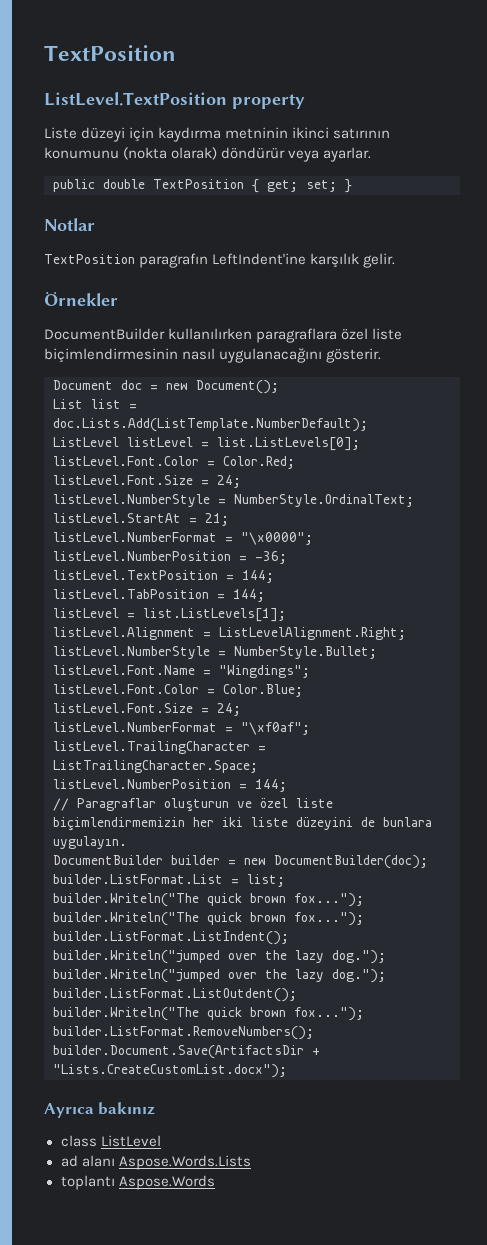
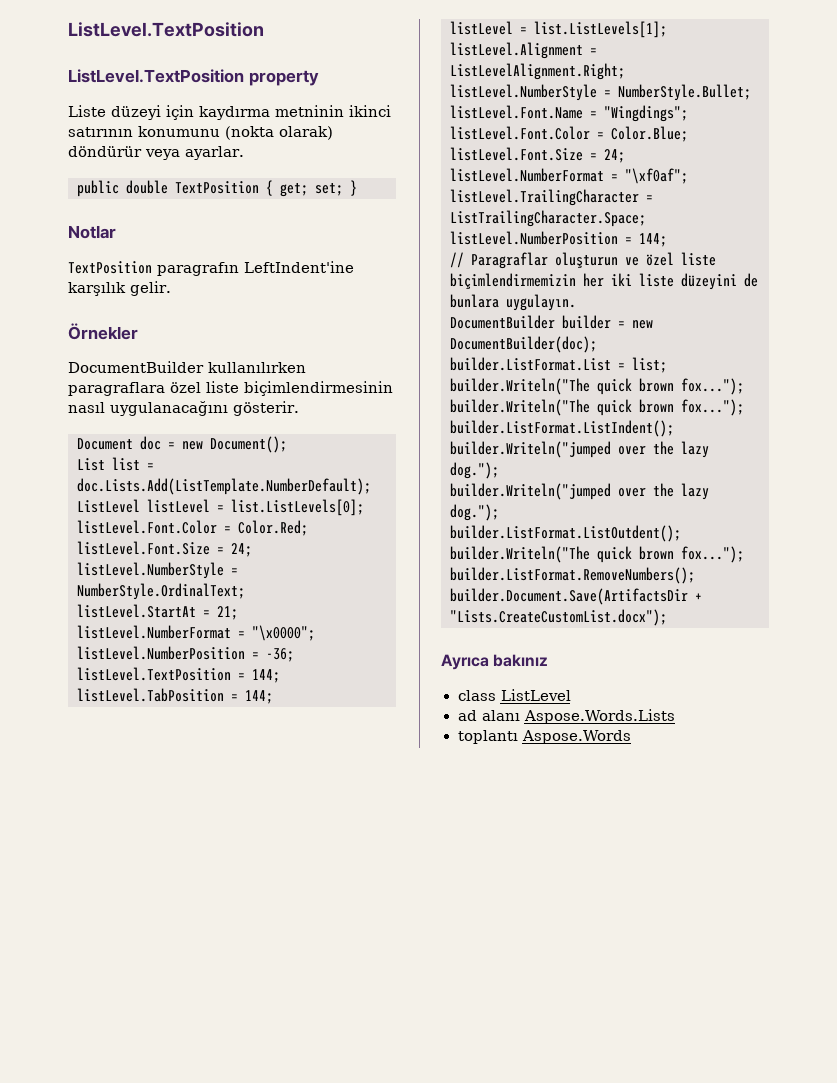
[44,45,176,61] TextPosition -> [68,22,264,37] ListLevel.TextPosition

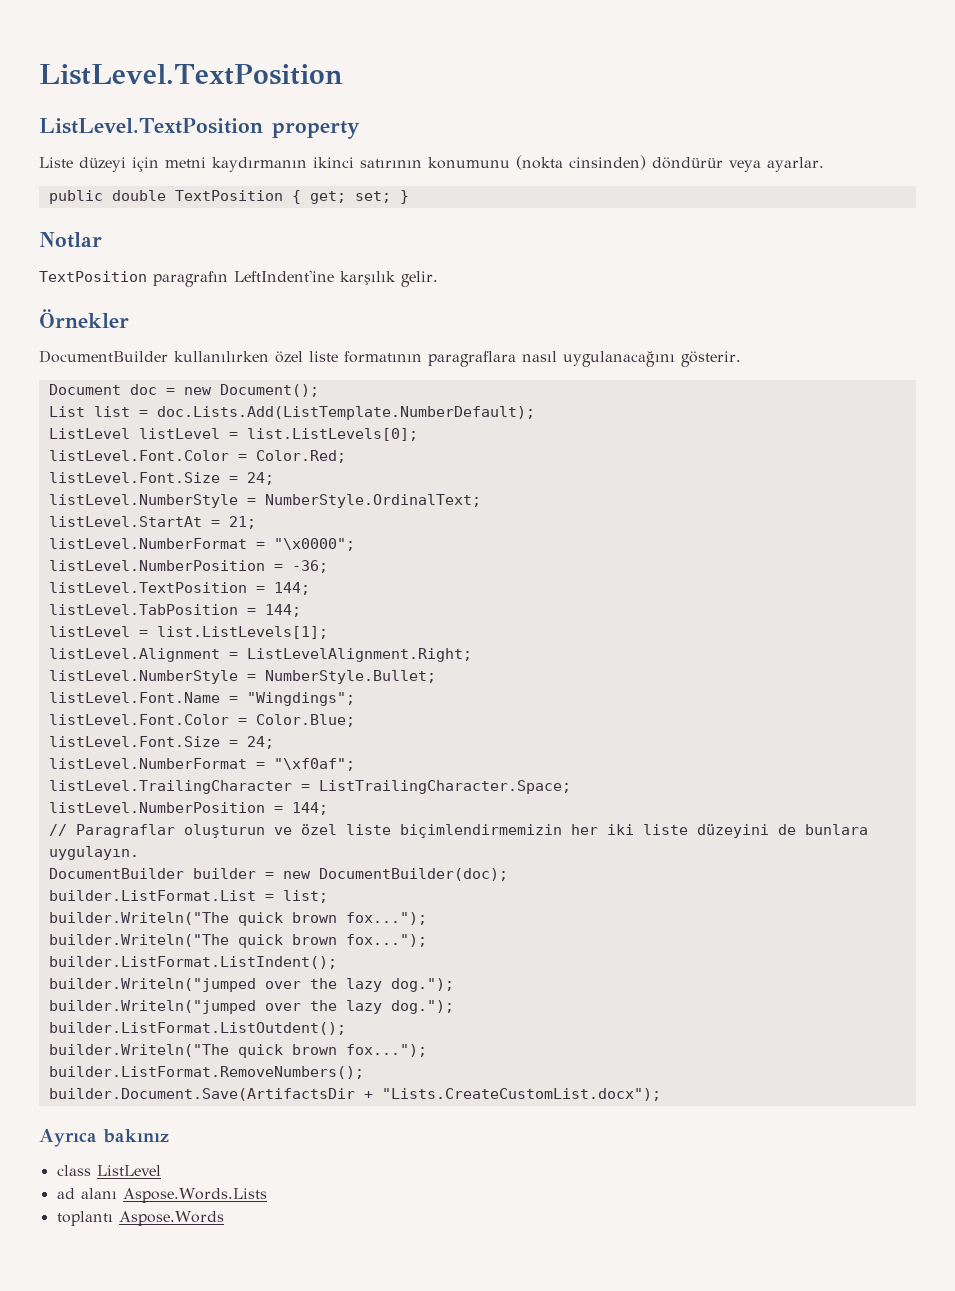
[199,105,344,120] kaydırma metninin -> [165,157,307,172] metni kaydırmanın
[279,126,333,140] olarak) -> [569,155,646,170] cinsinden)
[68,381,393,396] paragraflara özel liste biçimlendirmesinin -> [275,351,516,367] özel liste formatının paragraflara

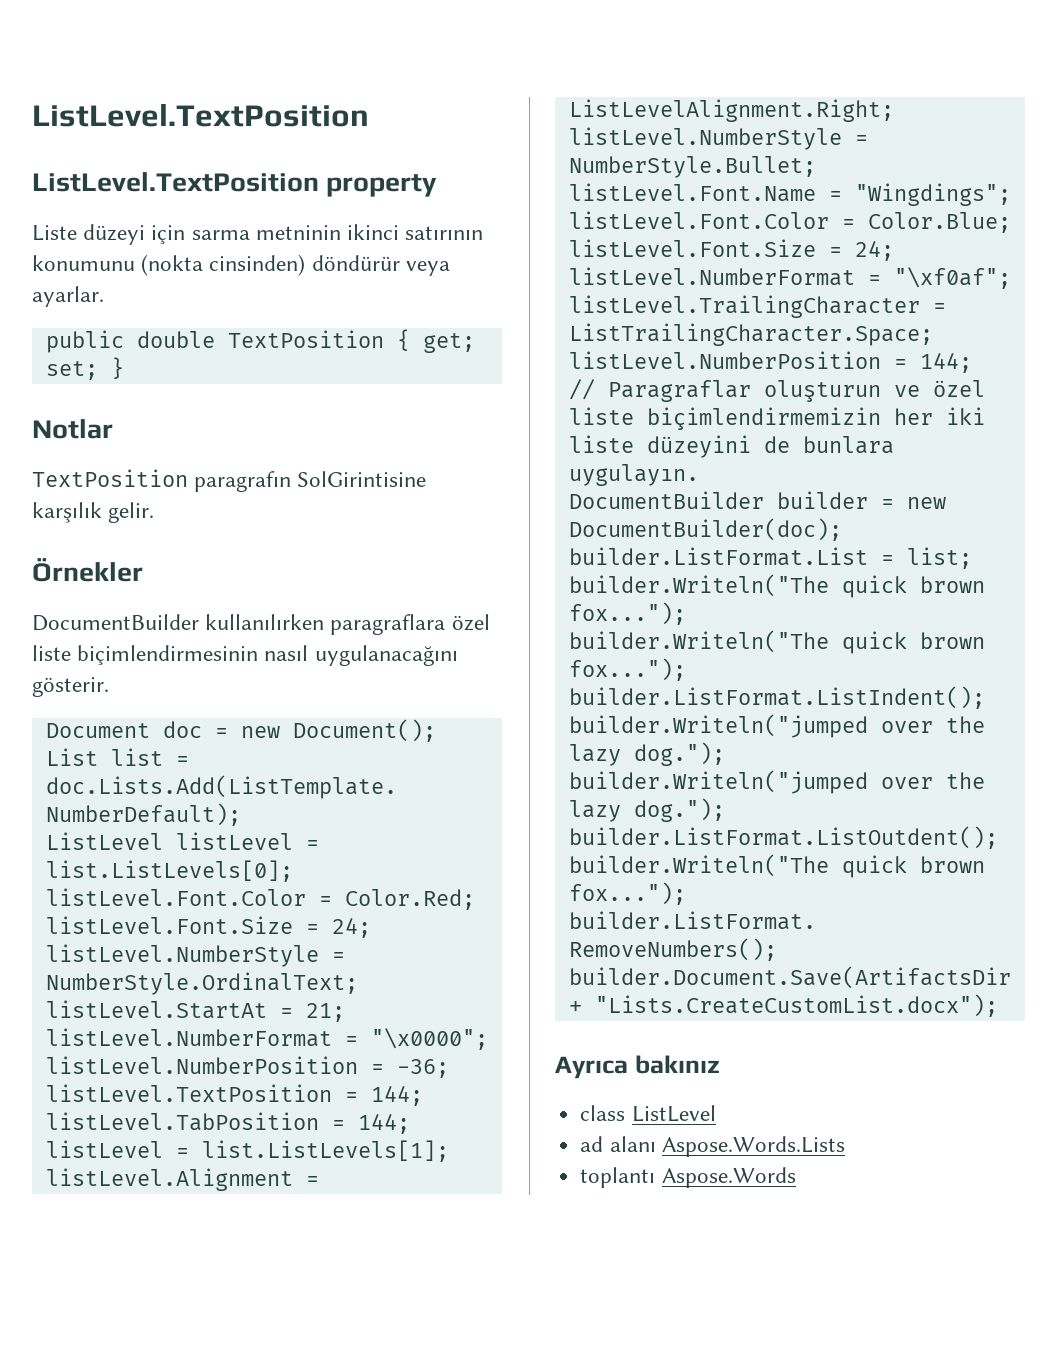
[165,157,307,172] metni kaydırmanın -> [191,225,341,240] sarma metninin
[234,270,334,282] LeftIndent'ine -> [297,471,427,487] SolGirintisine
[275,351,516,367] özel liste formatının paragraflara -> [330,614,490,635] [32,645,259,665] paragraflara özel liste biçimlendirmesinin

